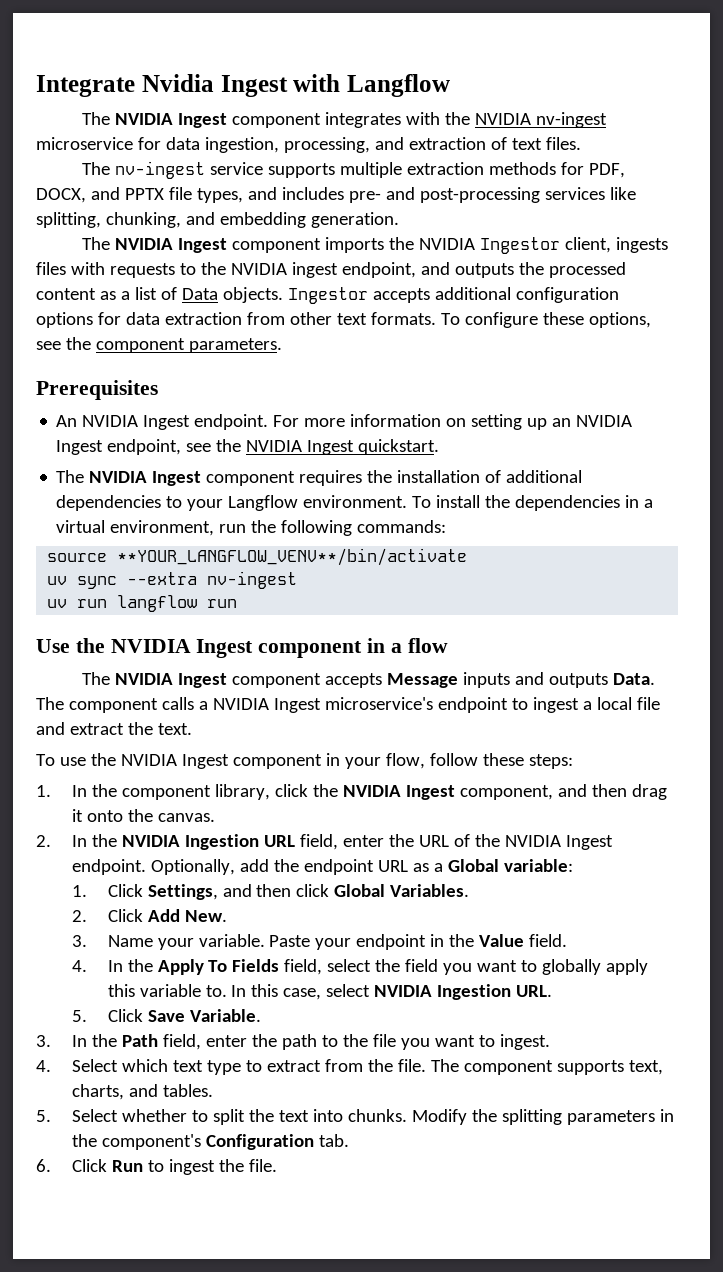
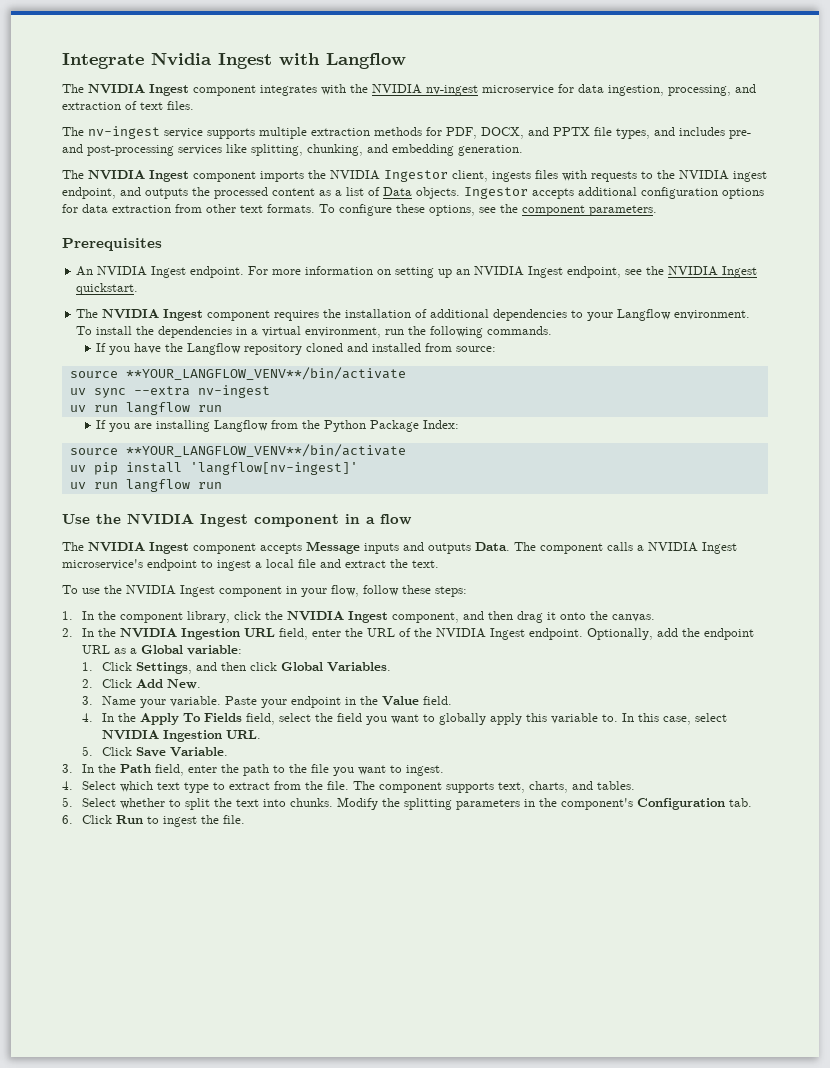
[357,520,447,533] commands: -> [487,326,553,335] [96,343,497,355] commands. // If you have the Langflow repository cloned and installed from source:
(238, 603) none -> [96,420,460,432] [69,444,406,457] [69,462,358,475] [69,479,222,492] // If you are installing Langflow from the Python Package Index: // source **YOUR_LANGFLOW_VENV**/bin/activate // uv pip install 'langflow[nv-ingest]' // uv run langflow run

